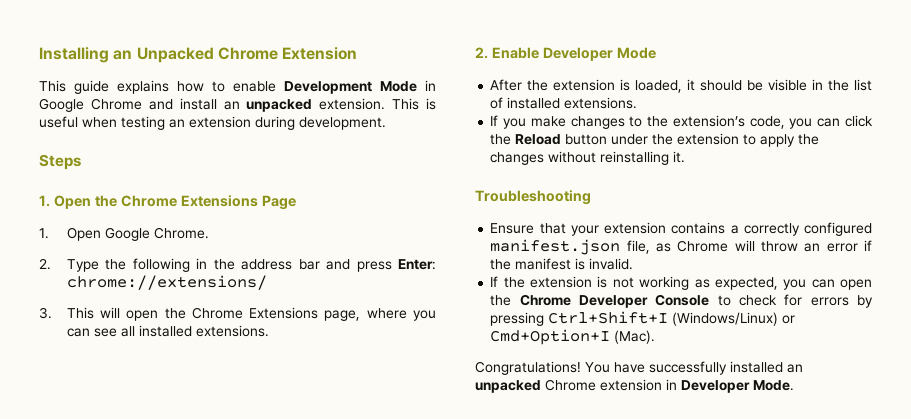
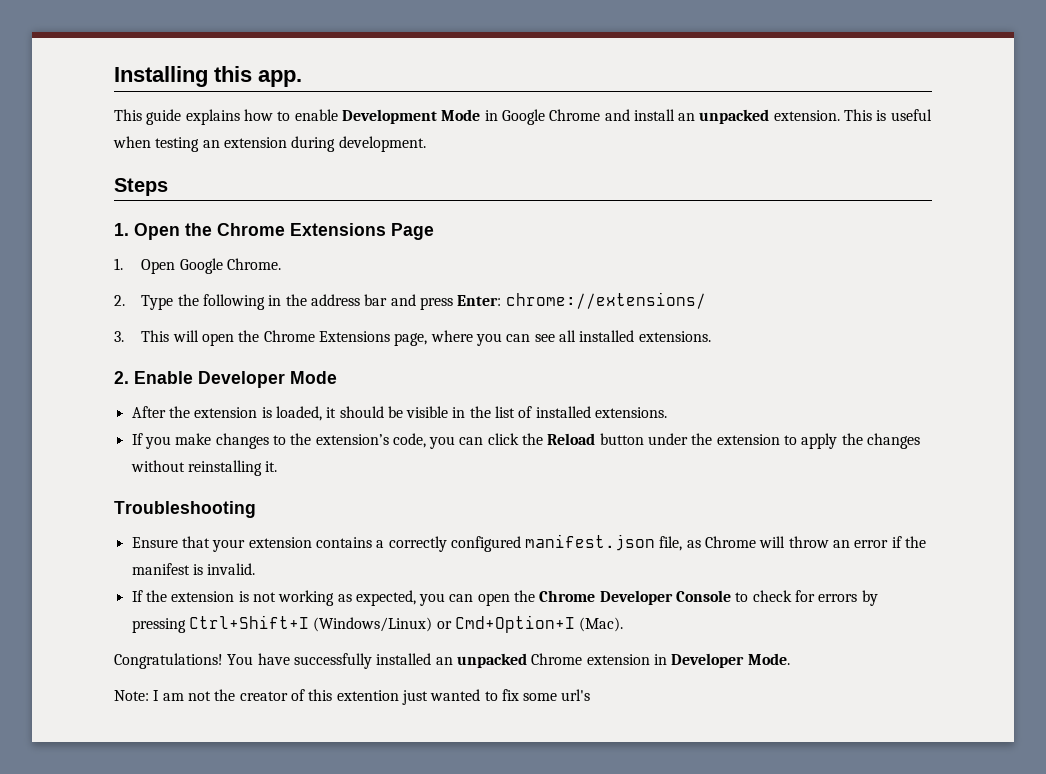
[113,47,358,63] an Unpacked Chrome Extension -> [214,66,302,87] this app.
(794, 385) none -> [114,689,591,705] // Note: I am not the creator of this extention just wanted to fix some url's

